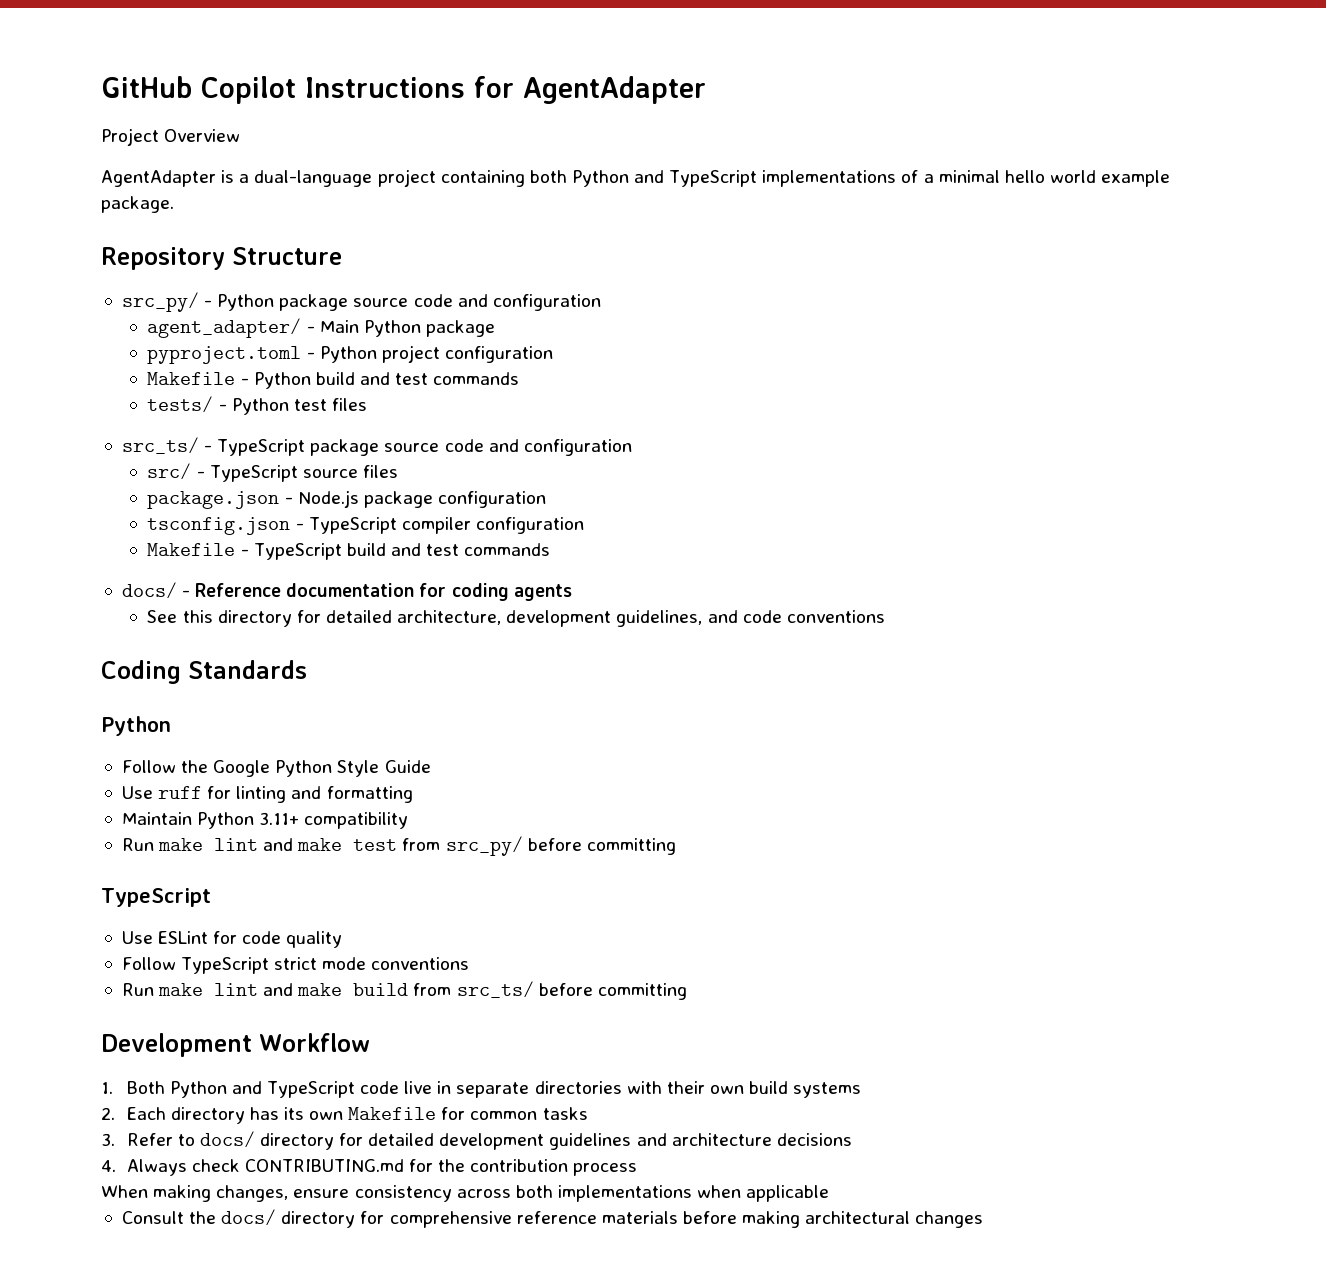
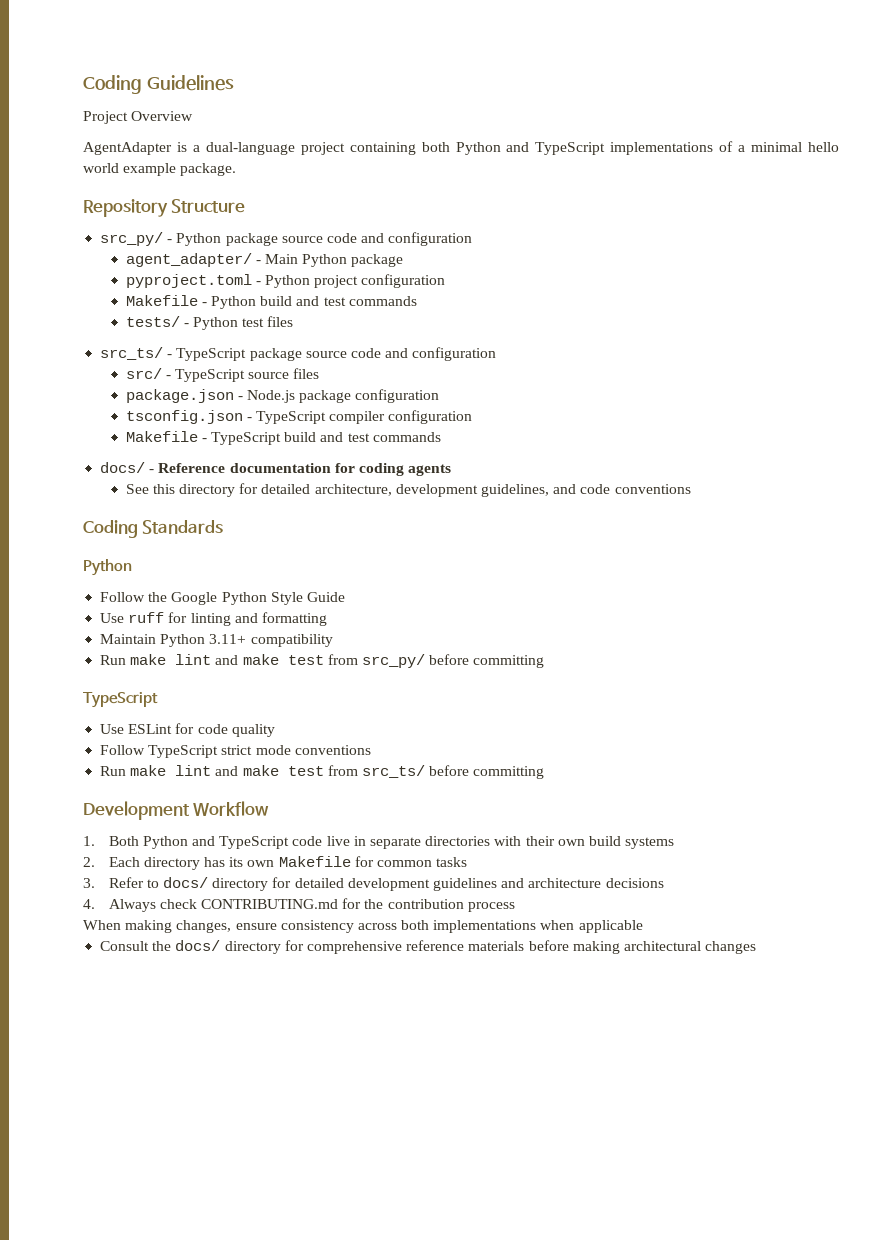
[101,76,706,104] GitHub Copilot Instructions for AgentAdapter -> [83,75,234,94] Coding Guidelines
[353,983,409,996] build -> [287,766,324,776] test

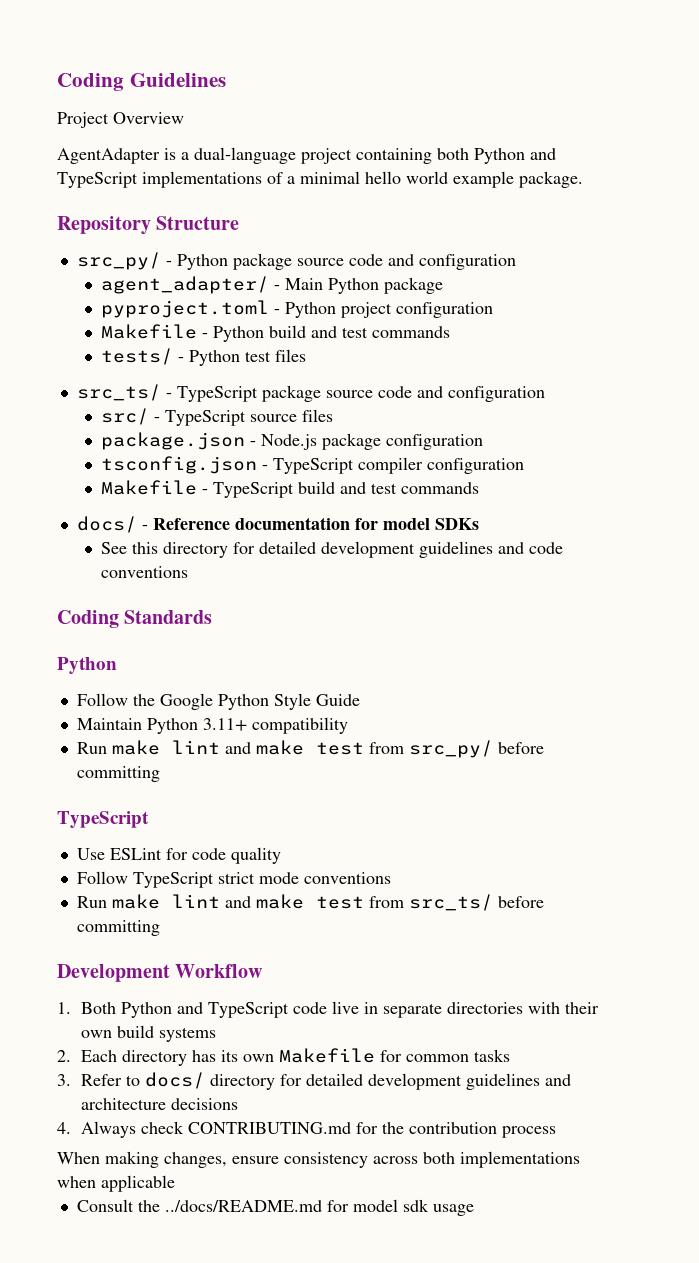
[358,463,452,476] coding agents -> [382,518,479,530] model SDKs
[314,484,550,497] architecture, development guidelines, -> [320,541,493,558] development guidelines
[100,612,327,626] // Use ruff for linting and formatting -> (360, 700) none
[175,940,757,954] docs/ directory for comprehensive reference materials before making architectural changes -> [164,1199,474,1216] ../docs/README.md for model sdk usage

